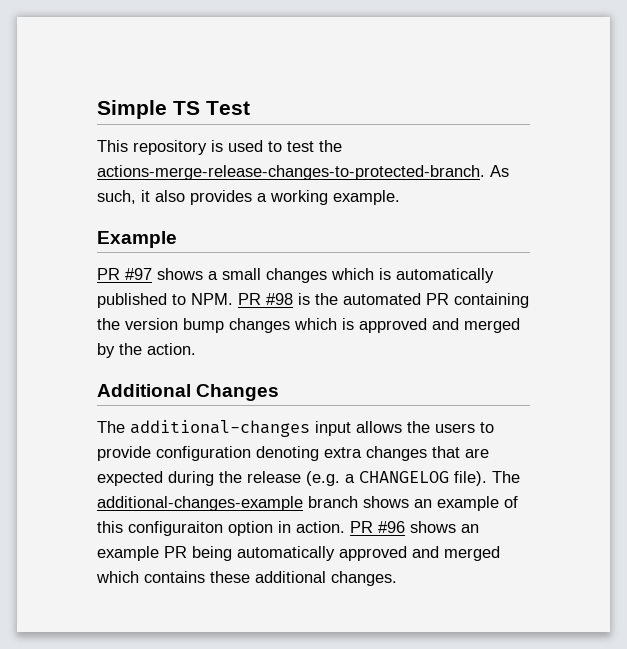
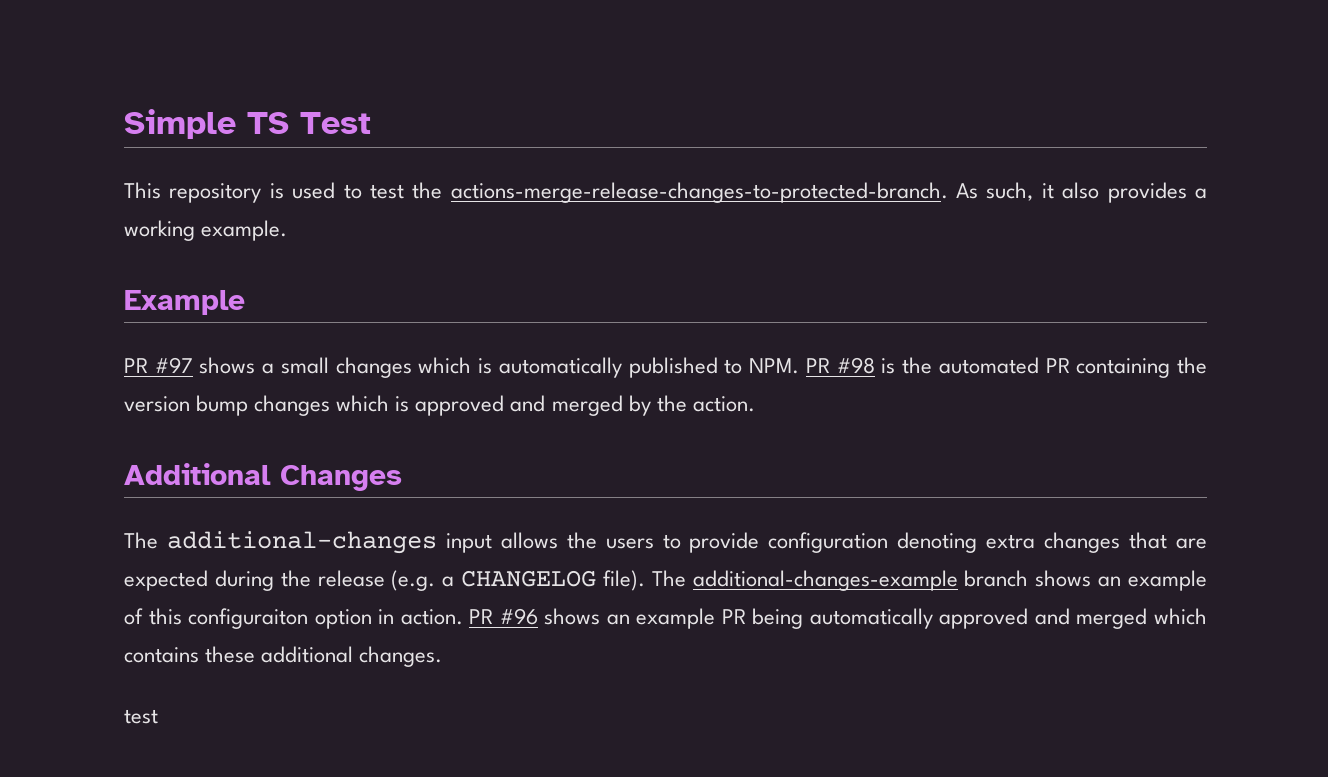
(397, 578) none -> [124,709,158,724] // test

